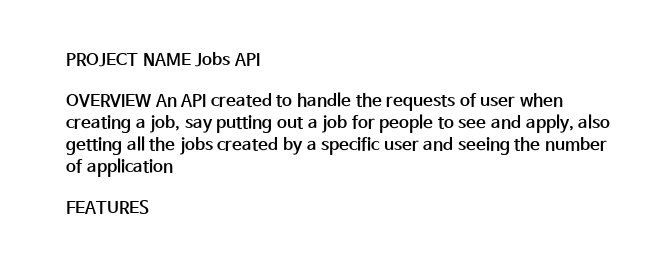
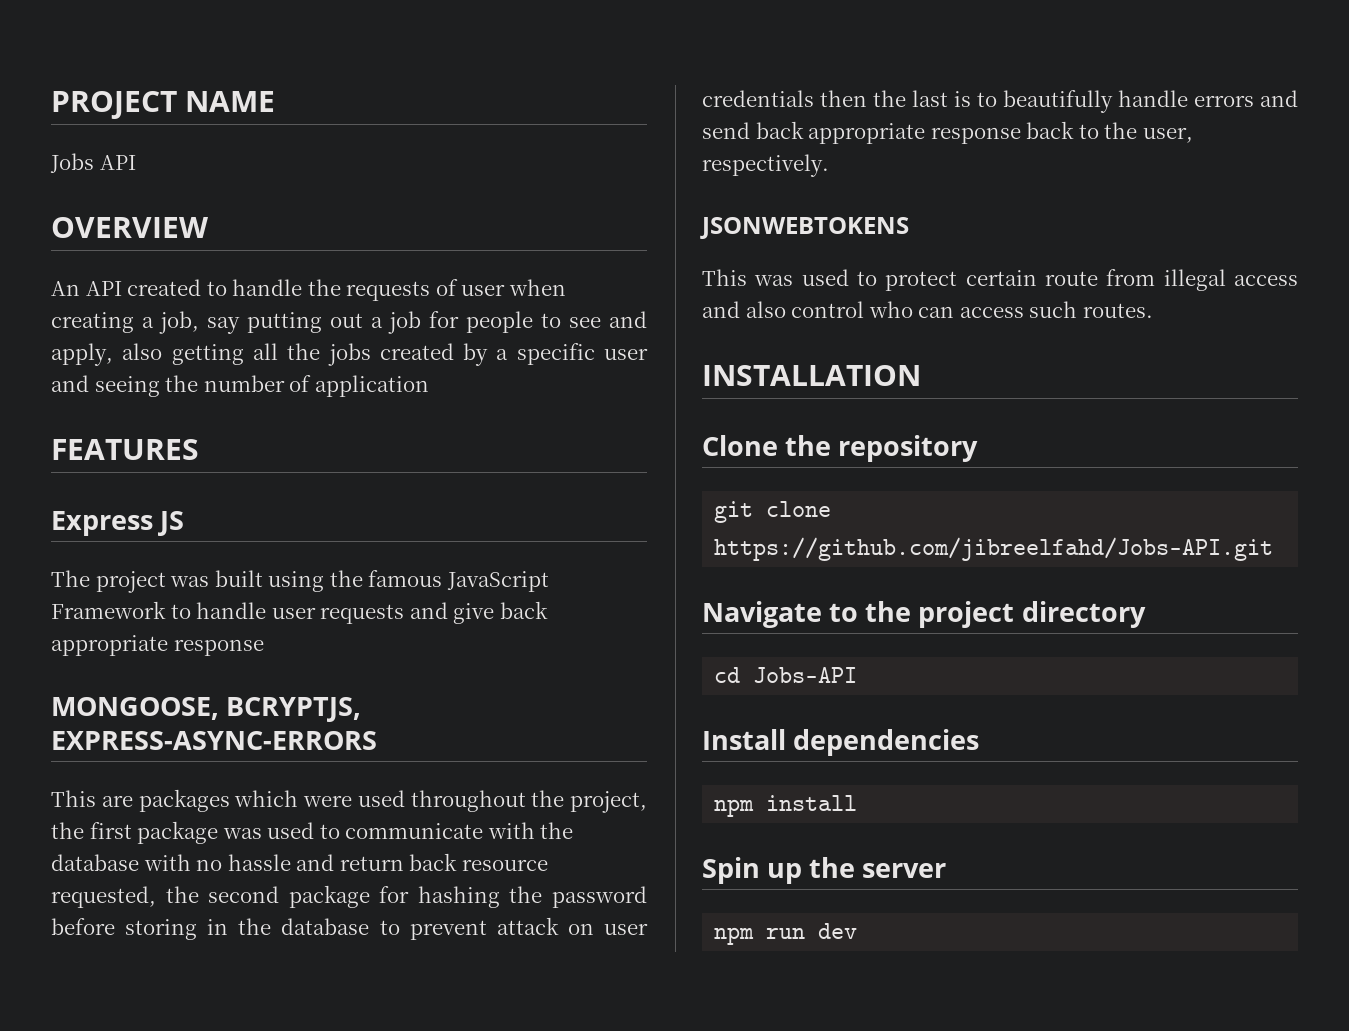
(191, 59) none -> (275, 101) //
(151, 100) none -> (208, 227) //
(149, 207) none -> [51,511,185,536] [51,570,549,593] [51,601,548,624] [51,635,264,656] [51,697,362,722] [51,731,377,750] [51,789,647,813] [51,821,574,844] [51,853,548,871] [51,885,647,908] [51,917,649,940] [702,90,1298,113] [702,121,1193,144] [702,154,829,177] [700,217,909,239] [702,269,1298,291] [702,301,1153,318] [702,365,921,386] [702,435,979,462] [714,501,832,523] [714,537,1274,561] [702,601,1146,628] [714,667,858,683] [702,729,980,756] [714,795,858,817] [702,857,947,884] [714,923,858,945] // Express JS // The project was built using the famous JavaScript Framework to handle user requests and give back appropriate response // MONGOOSE, BCRYPTJS, EXPRESS-ASYNC-ERRORS // This are packages which were used throughout the project, the first package was used to communicate with the database with no hassle and return back resource requested, the second package for hashing the password before storing in the database to prevent attack on user credentials then the last is to beautifully handle errors and send back appropriate response back to the user, respectively. // JSONWEBTOKENS // This was used to protect certain route from illegal access and also control who can access such routes. // INSTALLATION // Clone the repository // git clone https://github.com/jibreelfahd/Jobs-API.git // Navigate to the project directory // cd Jobs-API // Install dependencies // npm install // Spin up the server // npm run dev

